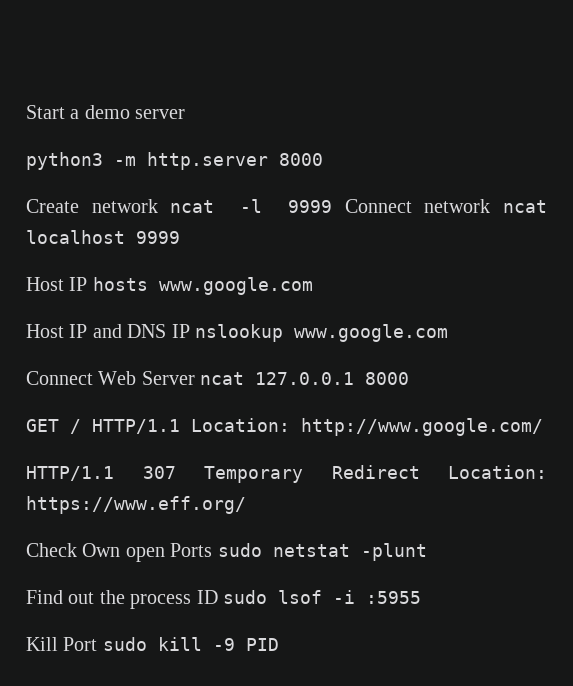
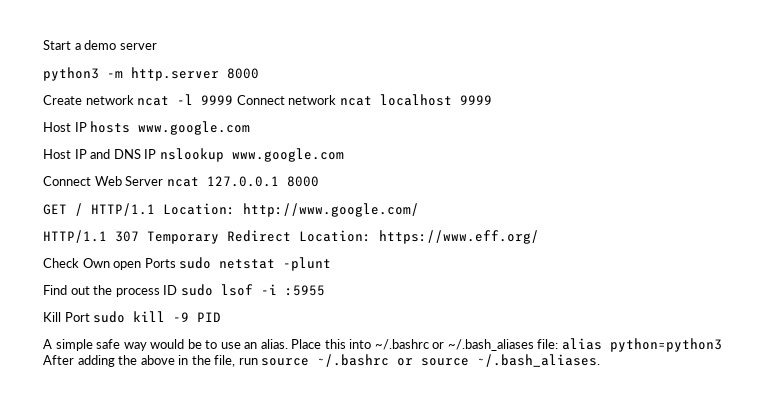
(279, 644) none -> [43,338,722,352] [43,354,601,367] // A simple safe way would be to use an alias. Place this into ~/.bashrc or ~/.bash_aliases file: alias python=python3 After adding the above in the file, run source ~/.bashrc or source ~/.bash_aliases.

